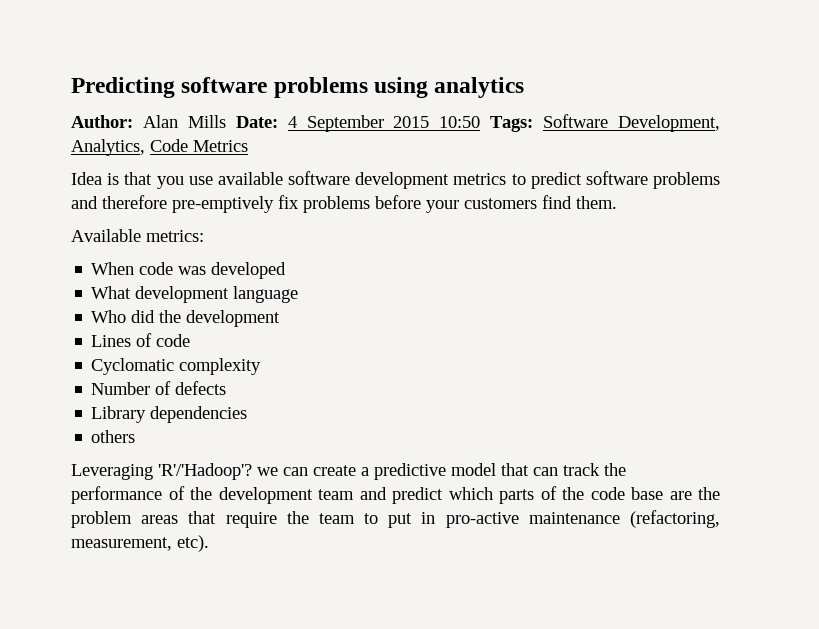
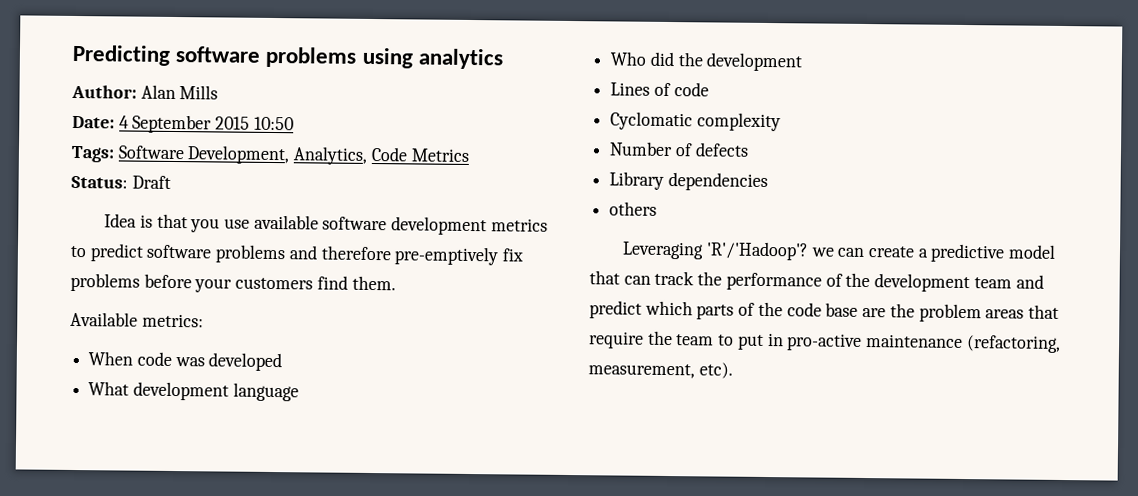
(226, 121) none -> (219, 92) //
(481, 122) none -> (294, 123) //
(248, 146) none -> [71,175,171,189] // Status: Draft

